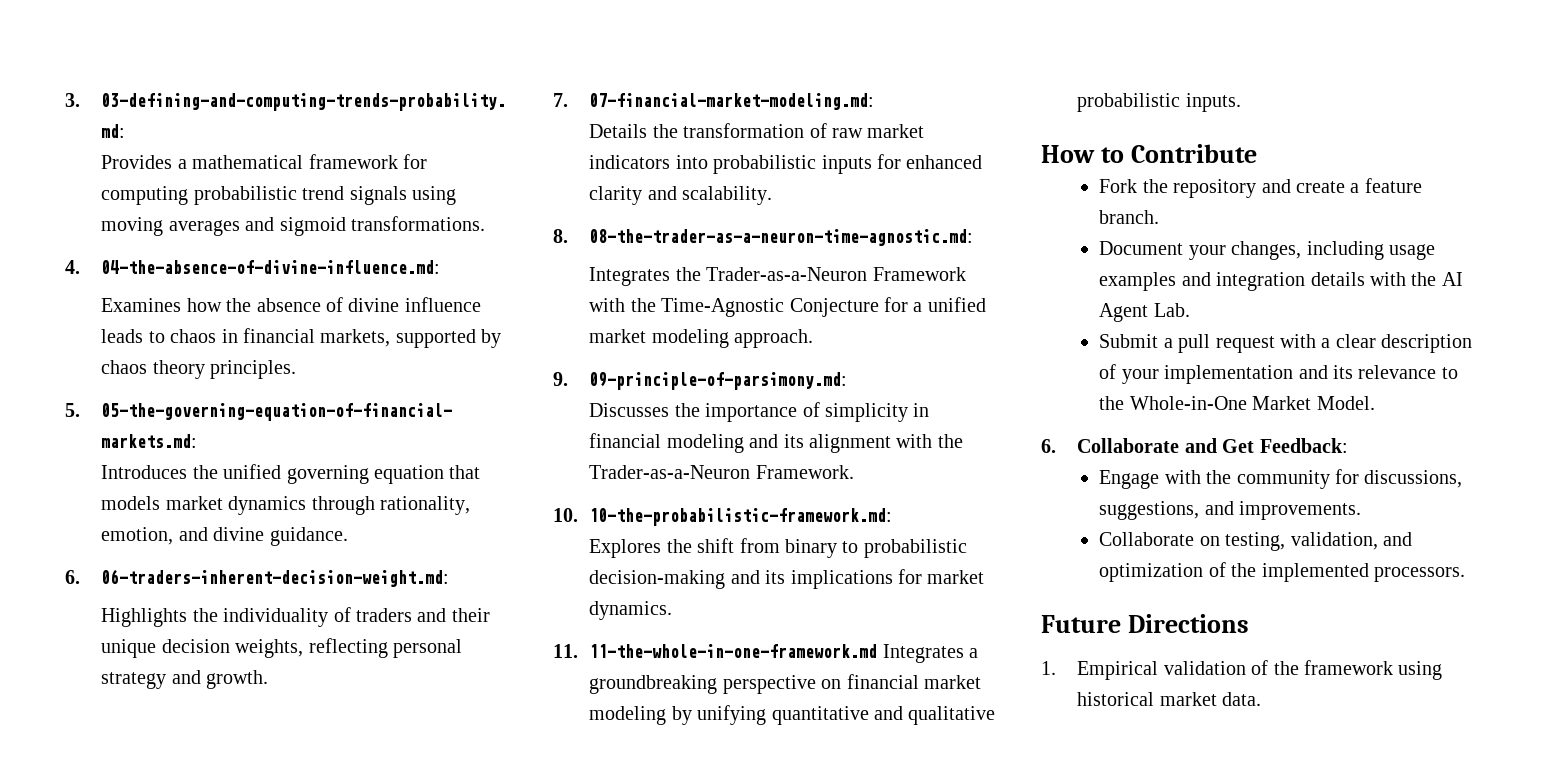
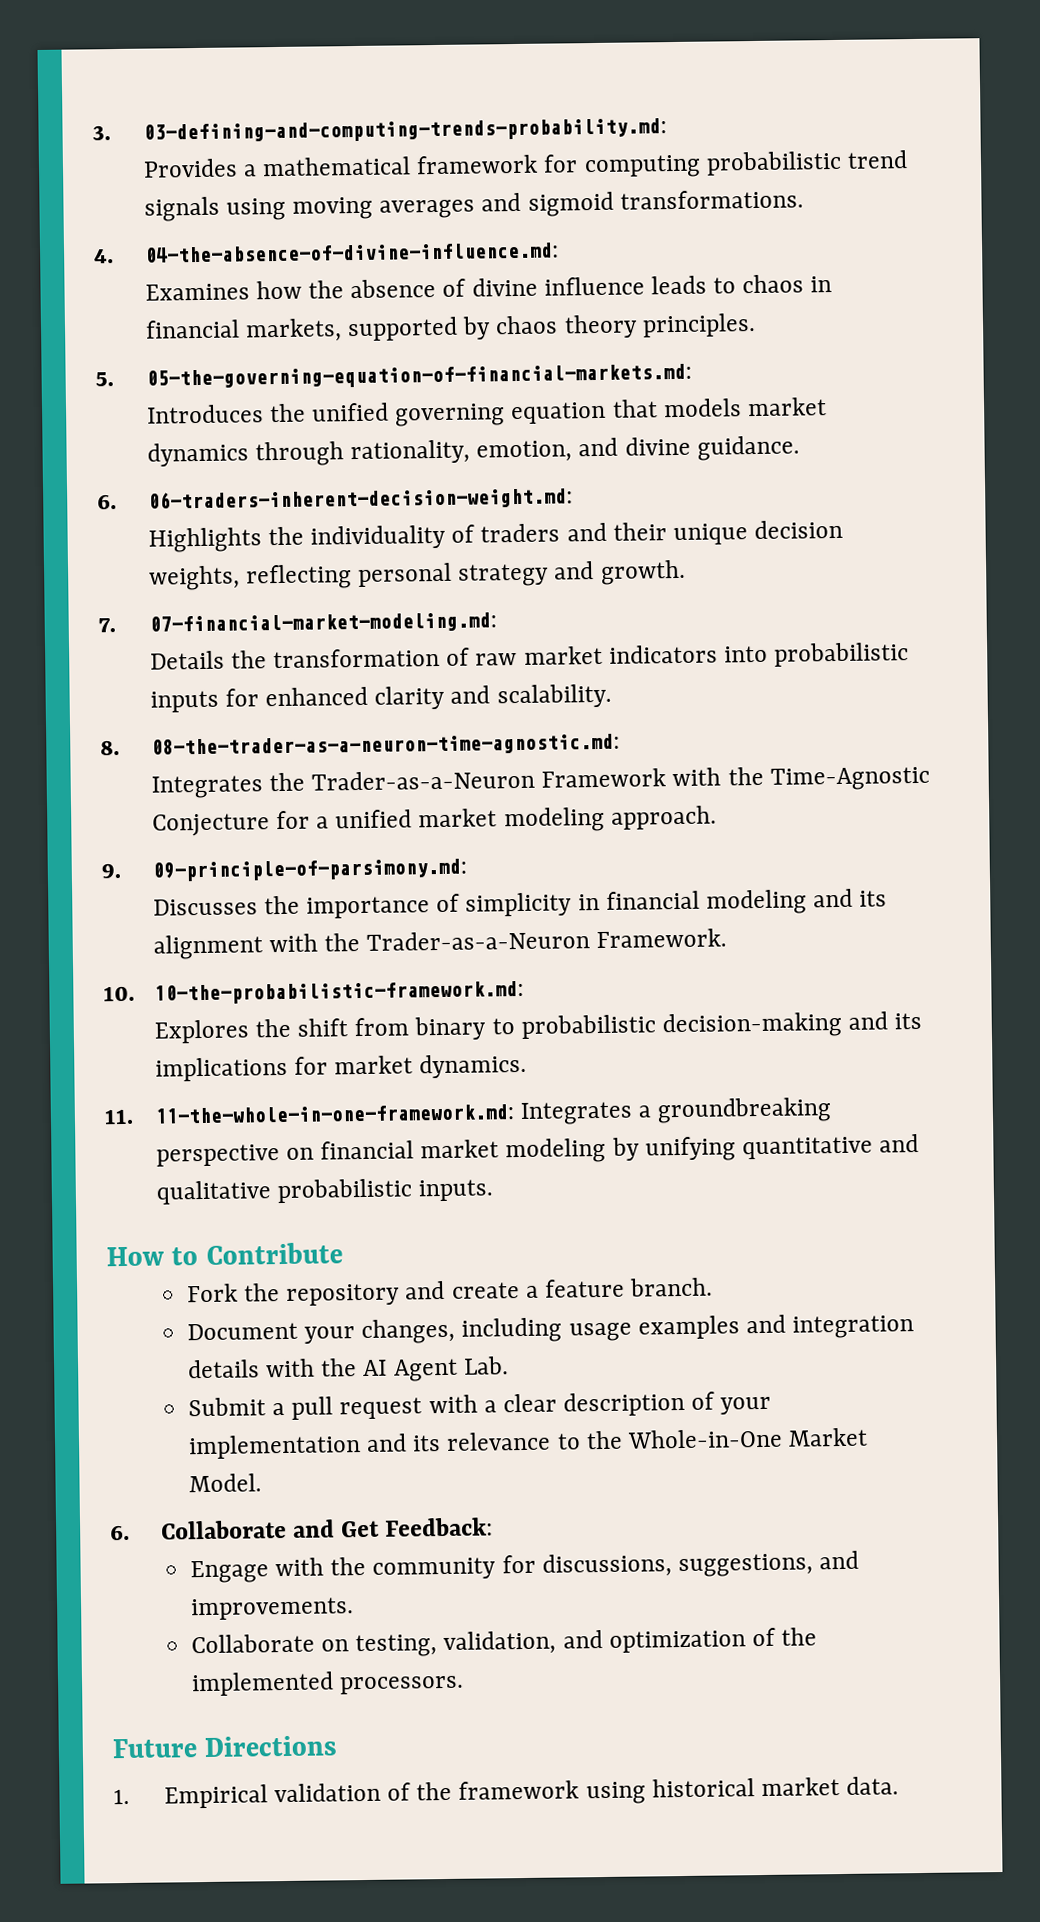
[589,644,878,658] 11-the-whole-in-one-framework.md -> [154,1104,514,1124] 11-the-whole-in-one-framework.md:

